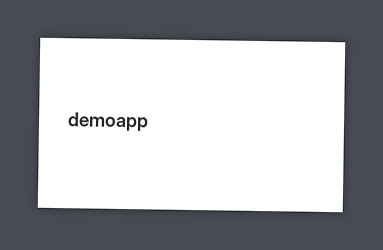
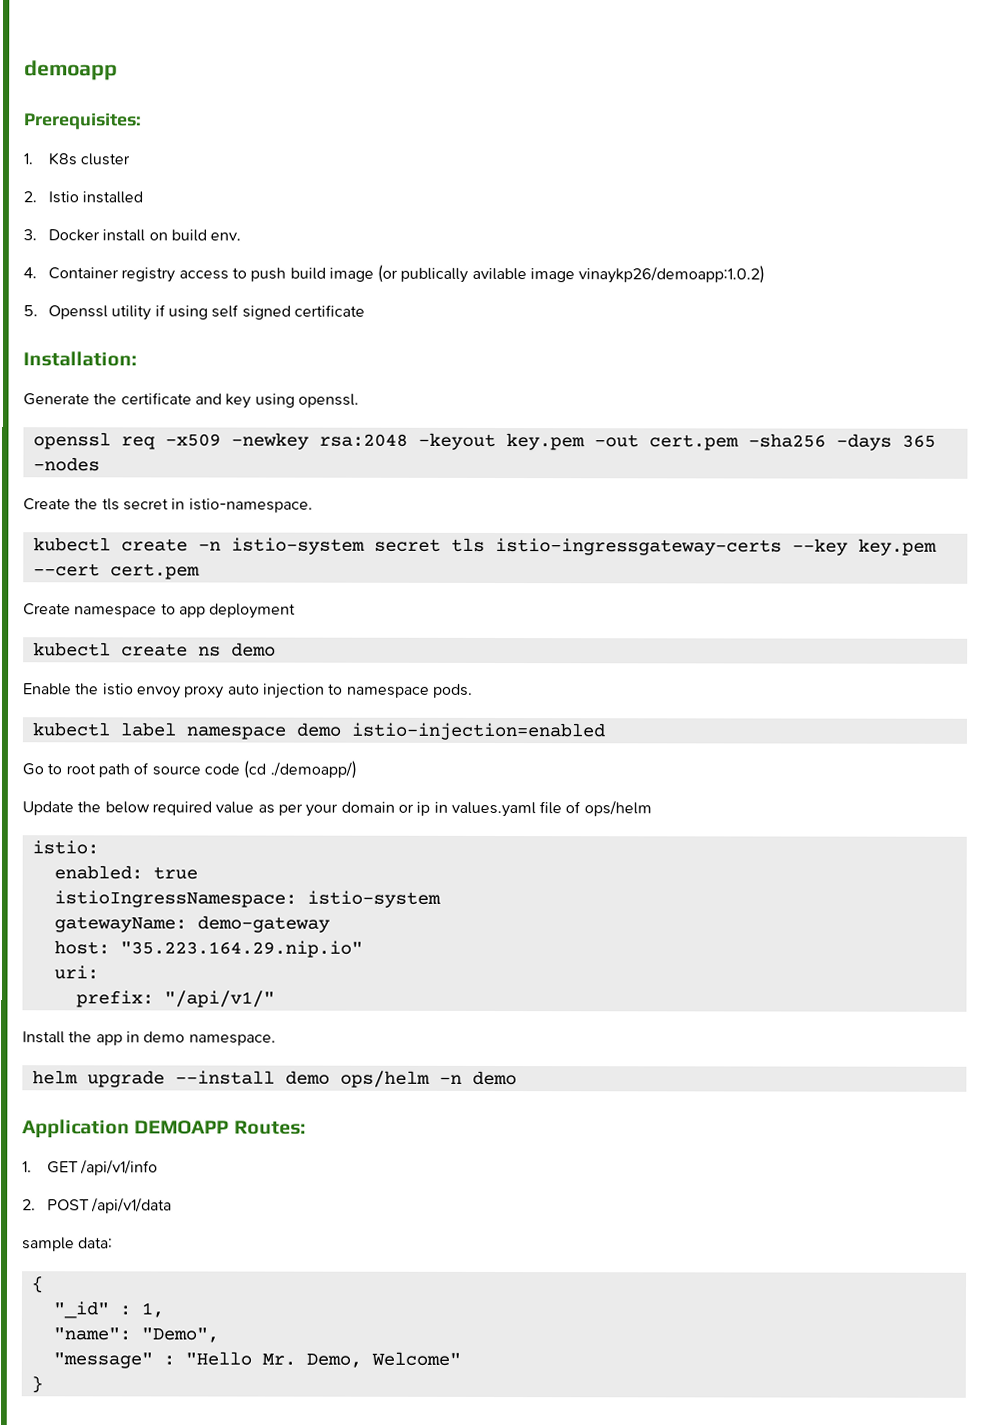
(149, 122) none -> [24,113,142,130] [23,152,131,166] [23,191,144,204] [23,229,242,242] [23,264,766,284] [23,304,365,321] [23,351,137,367] [23,392,359,409] [32,432,936,451] [32,457,100,472] [23,498,313,513] [32,537,937,556] [32,563,200,580] [23,603,297,619] [32,642,276,657] [23,683,473,699] [31,722,605,741] [22,760,357,779] [22,800,652,818] [31,840,99,855] [53,865,198,880] [53,890,441,908] [53,915,330,933] [53,940,363,958] [53,965,99,980] [75,990,275,1008] [22,1031,276,1046] [31,1070,517,1088] [22,1119,306,1139] [22,1159,159,1176] [22,1197,173,1214] [22,1237,114,1252] [30,1276,44,1294] [52,1301,164,1319] [52,1327,219,1343] [52,1351,461,1369] [30,1376,43,1394] // Prerequisites: // 1. K8s cluster // 2. Istio installed // 3. Docker install on build env. // 4. Container registry access to push build image (or publically avilable image vinaykp26/demoapp:1.0.2) // 5. Openssl utility if using self signed certificate // Installation: // Generate the certificate and key using openssl. // openssl req -x509 -newkey rsa:2048 -keyout key.pem -out cert.pem -sha256 -days 365 -nodes // Create the tls secret in istio-namespace. // kubectl create -n istio-system secret tls istio-ingressgateway-certs --key key.pem --cert cert.pem // Create namespace to app deployment // kubectl create ns demo // Enable the istio envoy proxy auto injection to namespace pods. // kubectl label namespace demo istio-injection=enabled // Go to root path of source code (cd ./demoapp/) // Update the below required value as per your domain or ip in values.yaml file of ops/helm // istio: // enabled: true // istioIngressNamespace: istio-system // gatewayName: demo-gateway // host: "35.223.164.29.nip.io" // uri: // prefix: "/api/v1/" // Install the app in demo namespace. // helm upgrade --install demo ops/helm -n demo // Application DEMOAPP Routes: // 1. GET /api/v1/info // 2. POST /api/v1/data // sample data: // { // "_id" : 1, // "name": "Demo", // "message" : "Hello Mr. Demo, Welcome" // }

